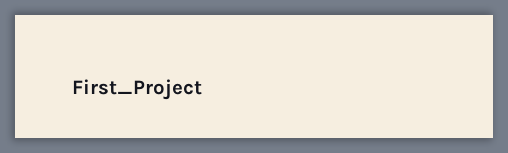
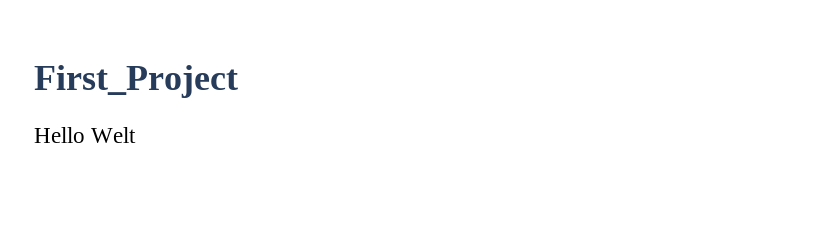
(202, 89) none -> [34,127,137,143] // Hello Welt

